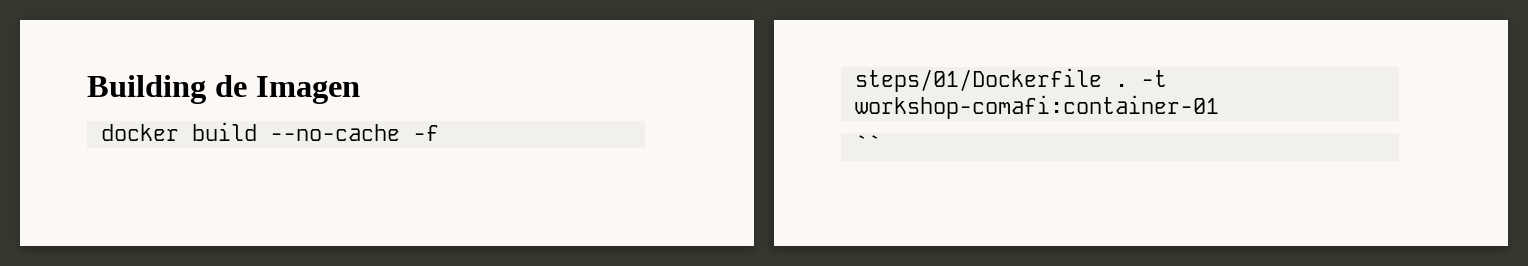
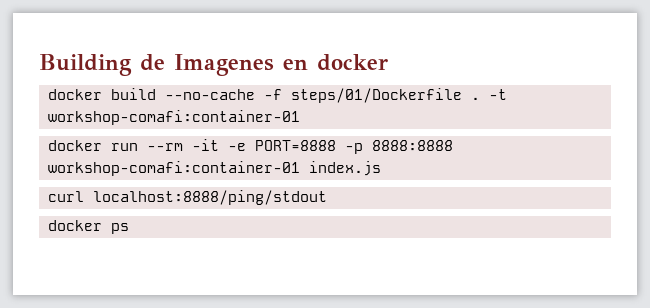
[255,76,360,104] Imagen -> [174,54,388,76] Imagenes en docker
[854,135,881,153] `` -> [47,139,453,154] [47,161,381,176] [47,190,327,205] [47,220,129,234] docker run --rm -it -e PORT=8888 -p 8888:8888 workshop-comafi:container-01 index.js // curl localhost:8888/ping/stdout // docker ps

